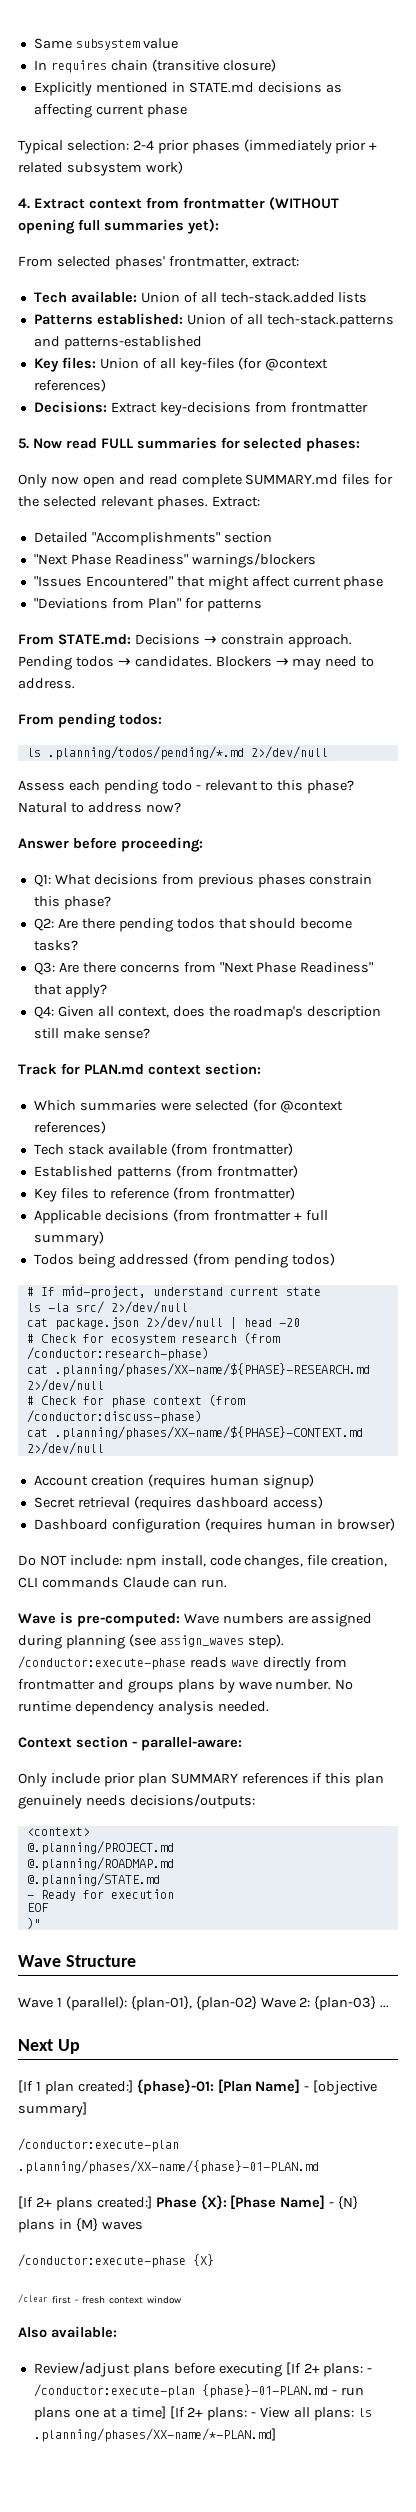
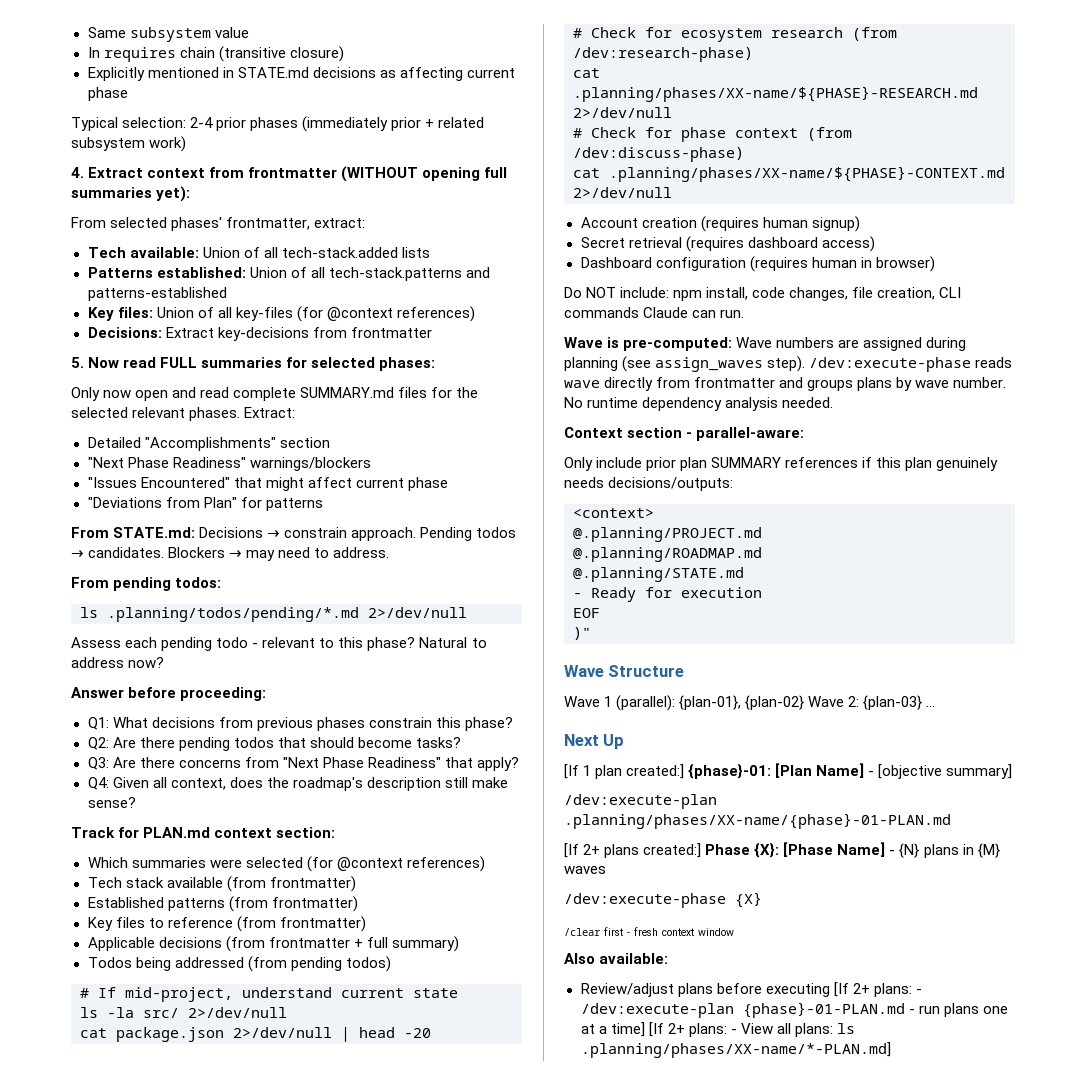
[26,1347,209,1361] /conductor:research-phase) -> [573,47,753,62] /dev:research-phase)
[26,1410,202,1424] /conductor:discuss-phase) -> [573,147,744,162] /dev:discuss-phase)
[18,1656,186,1670] /conductor:execute-phase -> [809,357,972,372] /dev:execute-phase
[18,2138,179,2152] /conductor:execute-plan -> [564,794,717,809] /dev:execute-plan
[18,2254,186,2268] /conductor:execute-phase -> [564,893,726,908] /dev:execute-phase
[33,2384,195,2398] /conductor:execute-plan -> [580,1003,734,1018] /dev:execute-plan

